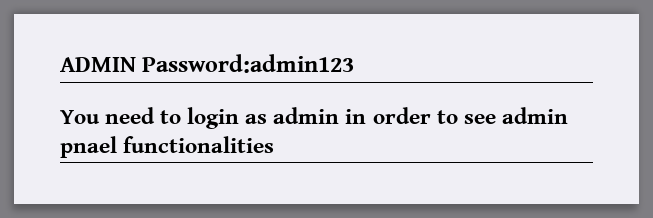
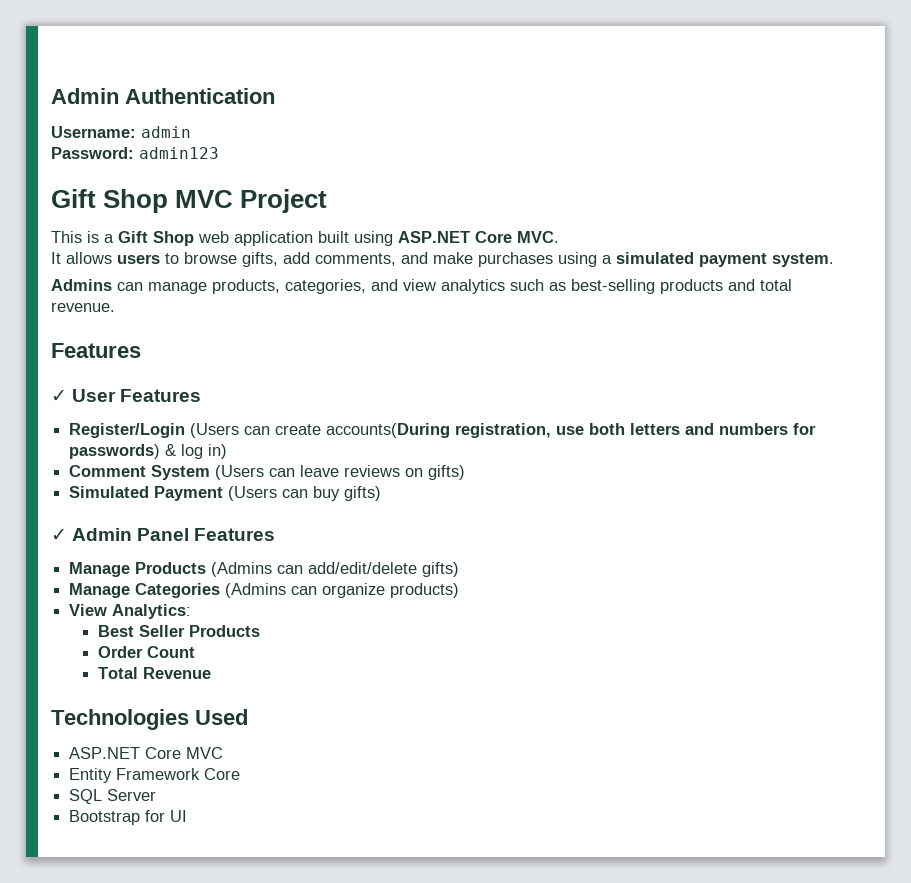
[60,54,355,73] [60,107,568,129] [60,136,275,158] ADMIN Password:admin123 // You need to login as admin in order to see admin pnael functionalities -> [51,88,275,104] [51,126,191,138] [51,147,219,159] [51,189,328,213] [51,231,559,246] [51,252,834,267] [51,279,792,294] [51,302,115,312] [51,343,141,358] [51,389,202,402] [69,423,817,438] [69,444,228,459] [69,465,466,480] [69,486,382,501] [51,528,276,541] [69,562,460,577] [69,583,460,598] [69,604,192,619] [97,625,260,637] [97,646,195,658] [97,667,211,679] [51,709,248,730] [69,747,224,759] [69,768,241,783] [69,789,157,804] [69,810,188,825] Admin Authentication // Username: admin // Password: admin123 // Gift Shop MVC Project // This is a Gift Shop web application built using ASP.NET Core MVC. // It allows users to browse gifts, add comments, and make purchases using a simulated payment system. // Admins can manage products, categories, and view analytics such as best-selling products and total revenue. // Features // ✓ User Features // Register/Login (Users can create accounts(During registration, use both letters and numbers for passwords) & log in) // Comment System (Users can leave reviews on gifts) // Simulated Payment (Users can buy gifts) // ✓ Admin Panel Features // Manage Products (Admins can add/edit/delete gifts) // Manage Categories (Admins can organize products) // View Analytics: // Best Seller Products // Order Count // Total Revenue // Technologies Used // ASP.NET Core MVC // Entity Framework Core // SQL Server // Bootstrap for UI

